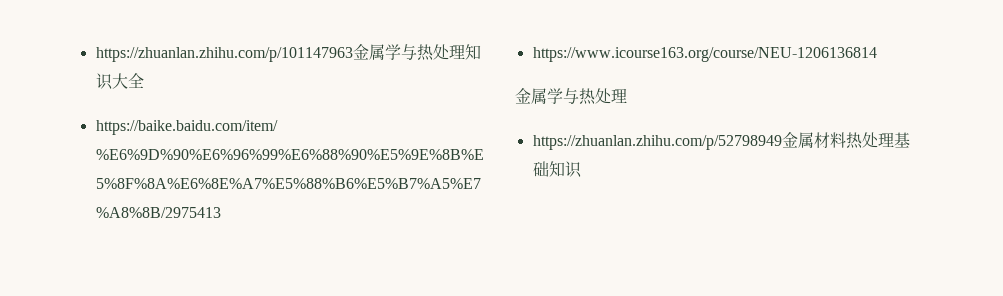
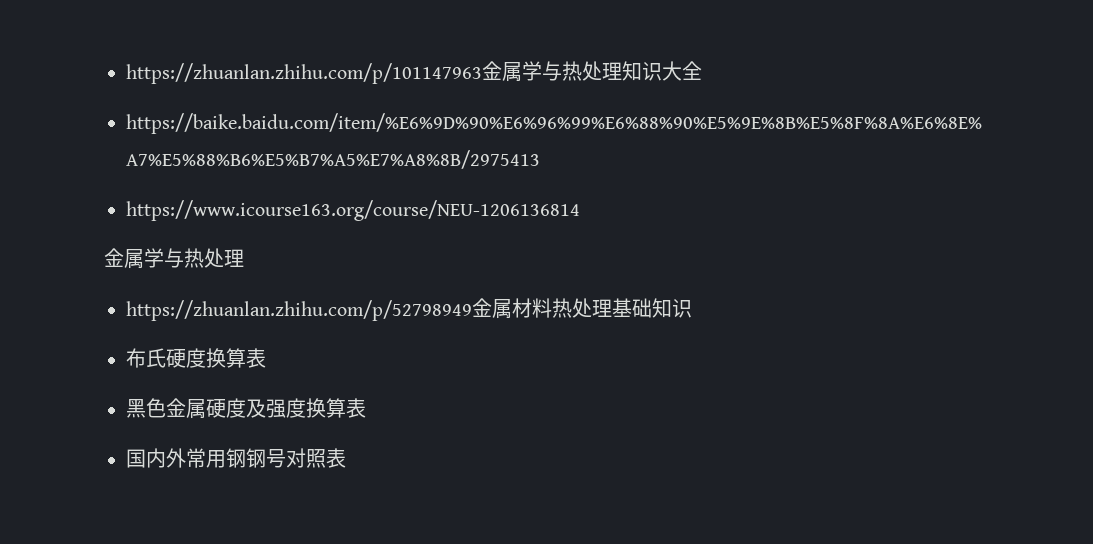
(582, 169) none -> [126,348,266,368] [126,398,366,419] [126,448,346,468] // 布氏硬度换算表 // 黑色金属硬度及强度换算表 // 国内外常用钢钢号对照表

